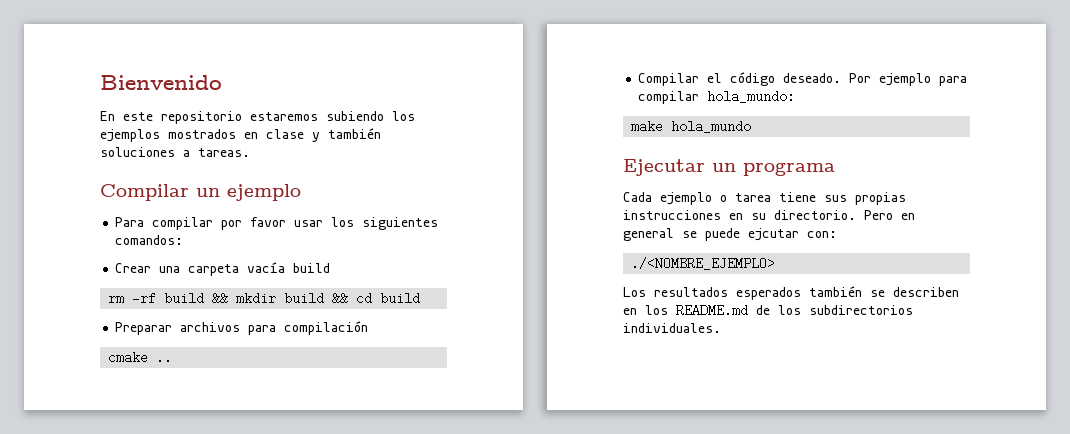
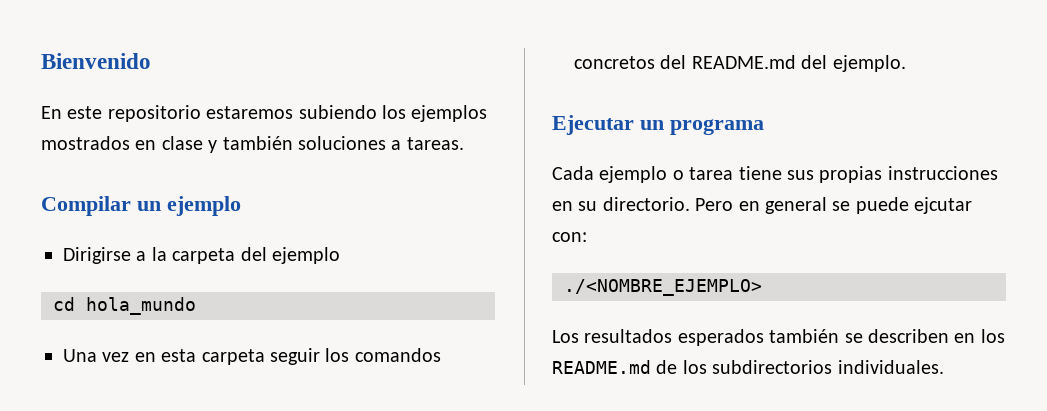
[115,217,439,230] [115,235,184,245] [115,262,331,276] [108,292,421,305] [115,321,369,335] [108,351,173,364] [638,72,968,86] [638,90,796,104] [631,120,752,133] Para compilar por favor usar los siguientes comandos: // Crear una carpeta vacía build // rm -rf build && mkdir build && cd build // Preparar archivos para compilación // cmake .. // Compilar el código deseado. Por ejemplo para compilar hola_mundo: // make hola_mundo -> [63,247,340,264] [53,297,196,315] [63,348,441,365] [574,55,906,72] Dirigirse a la carpeta del ejemplo // cd hola_mundo // Una vez en esta carpeta seguir los comandos concretos del README.md del ejemplo.

